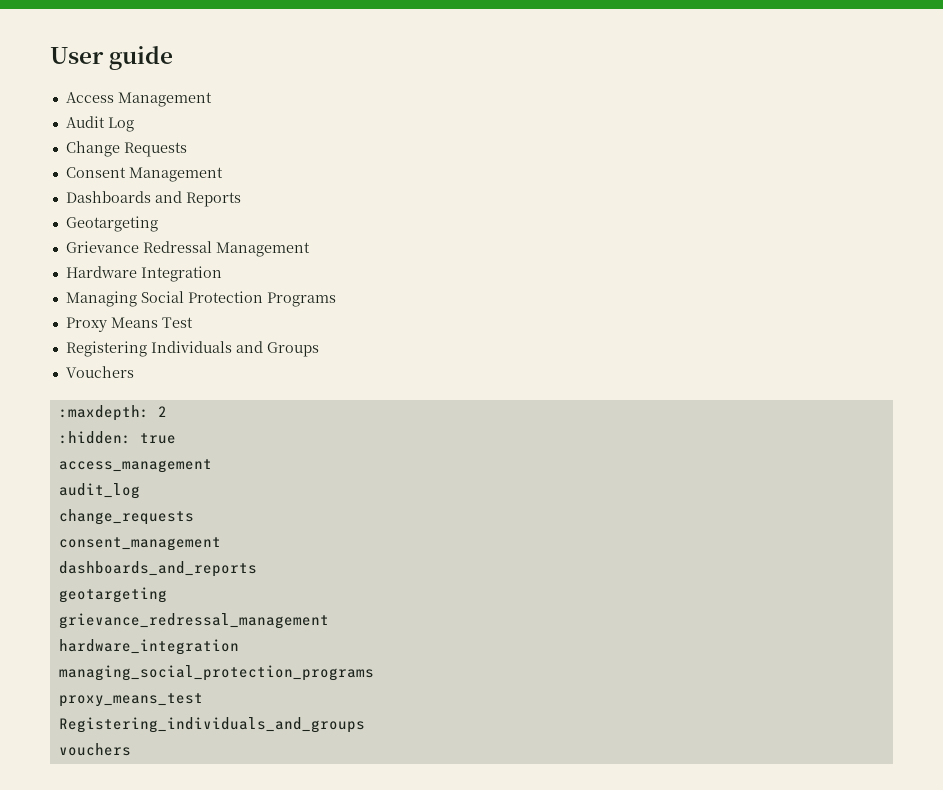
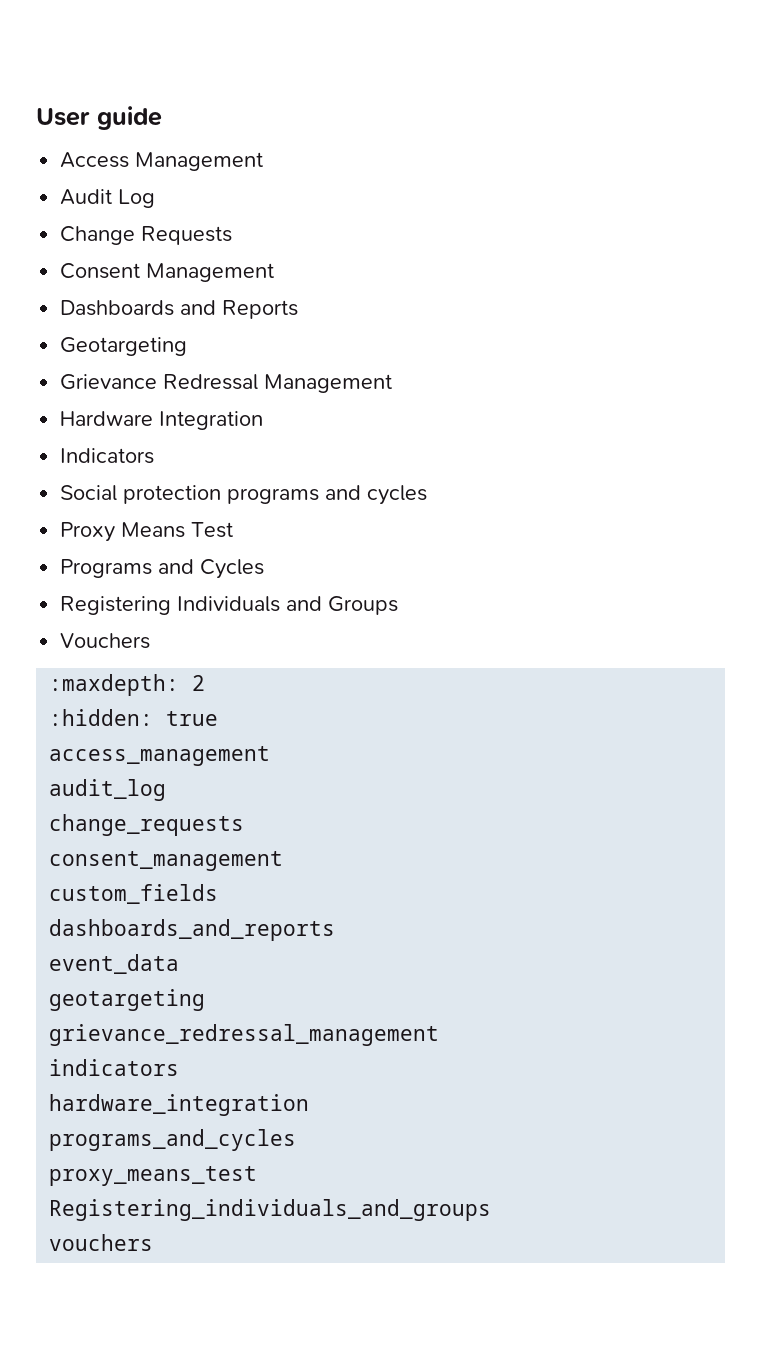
[65,291,336,307] Managing Social Protection Programs -> [60,448,155,464] [60,485,428,505] Indicators // Social protection programs and cycles
(193, 322) none -> [60,559,265,579] // Programs and Cycles
(221, 544) none -> [49,884,219,904] // custom_fields
(257, 569) none -> [49,954,180,974] // event_data
(329, 621) none -> [49,1059,180,1076] // indicators
[58,665,374,681] managing_social_protection_programs -> [49,1129,297,1151] programs_and_cycles

